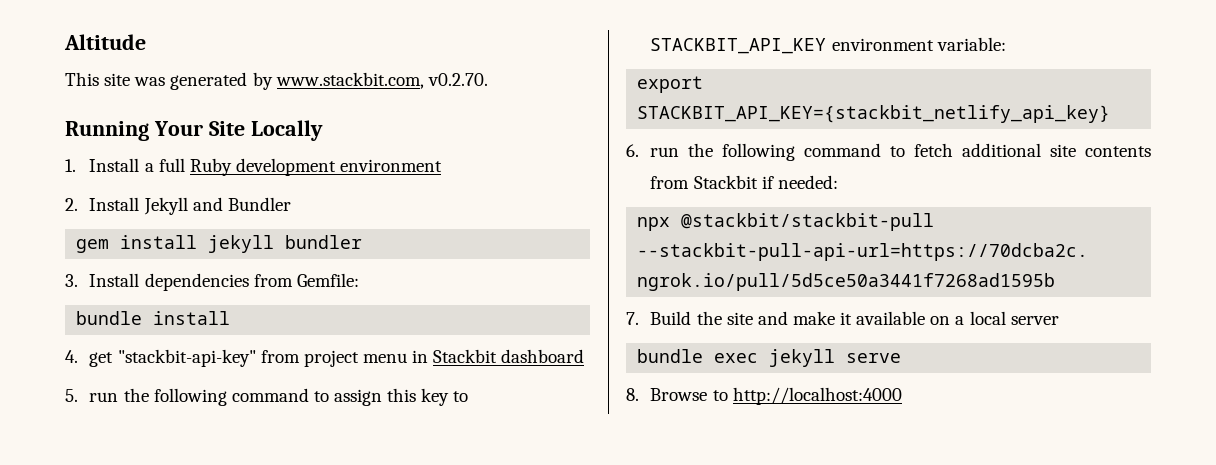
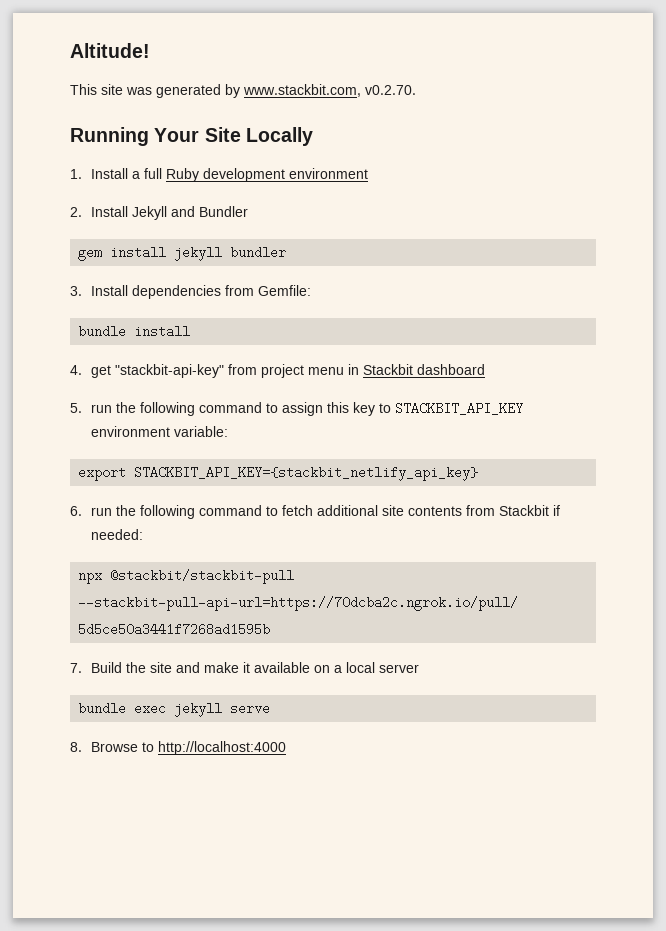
[64,34,146,50] Altitude -> [70,43,150,58] Altitude!

